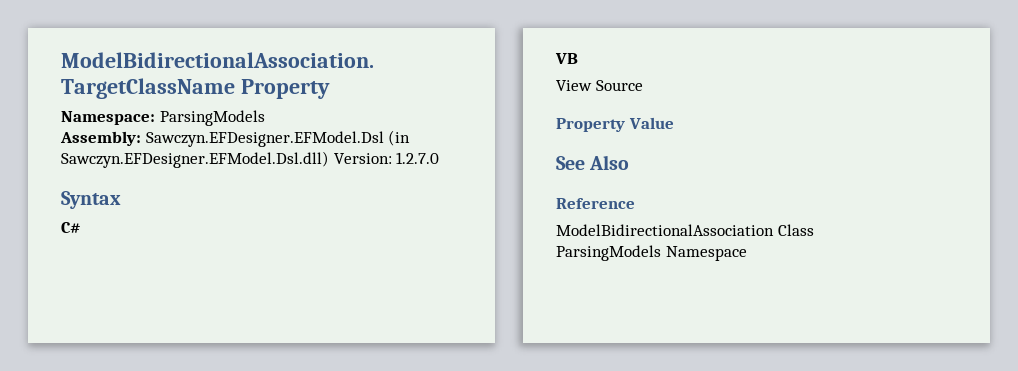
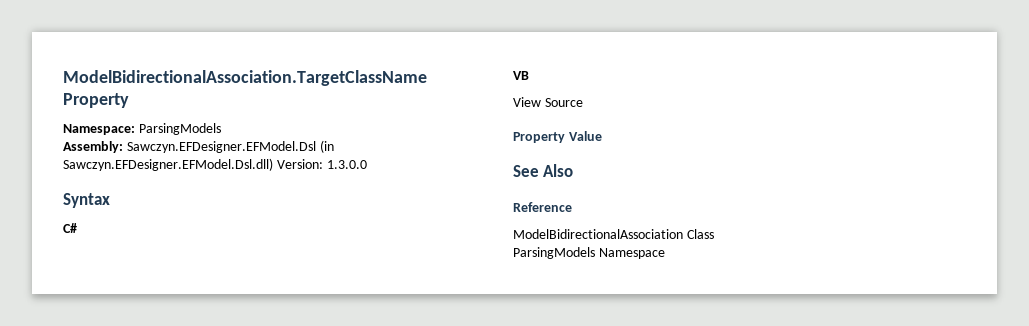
[396,152,440,164] 1.2.7.0 -> [326,160,367,169] 1.3.0.0

